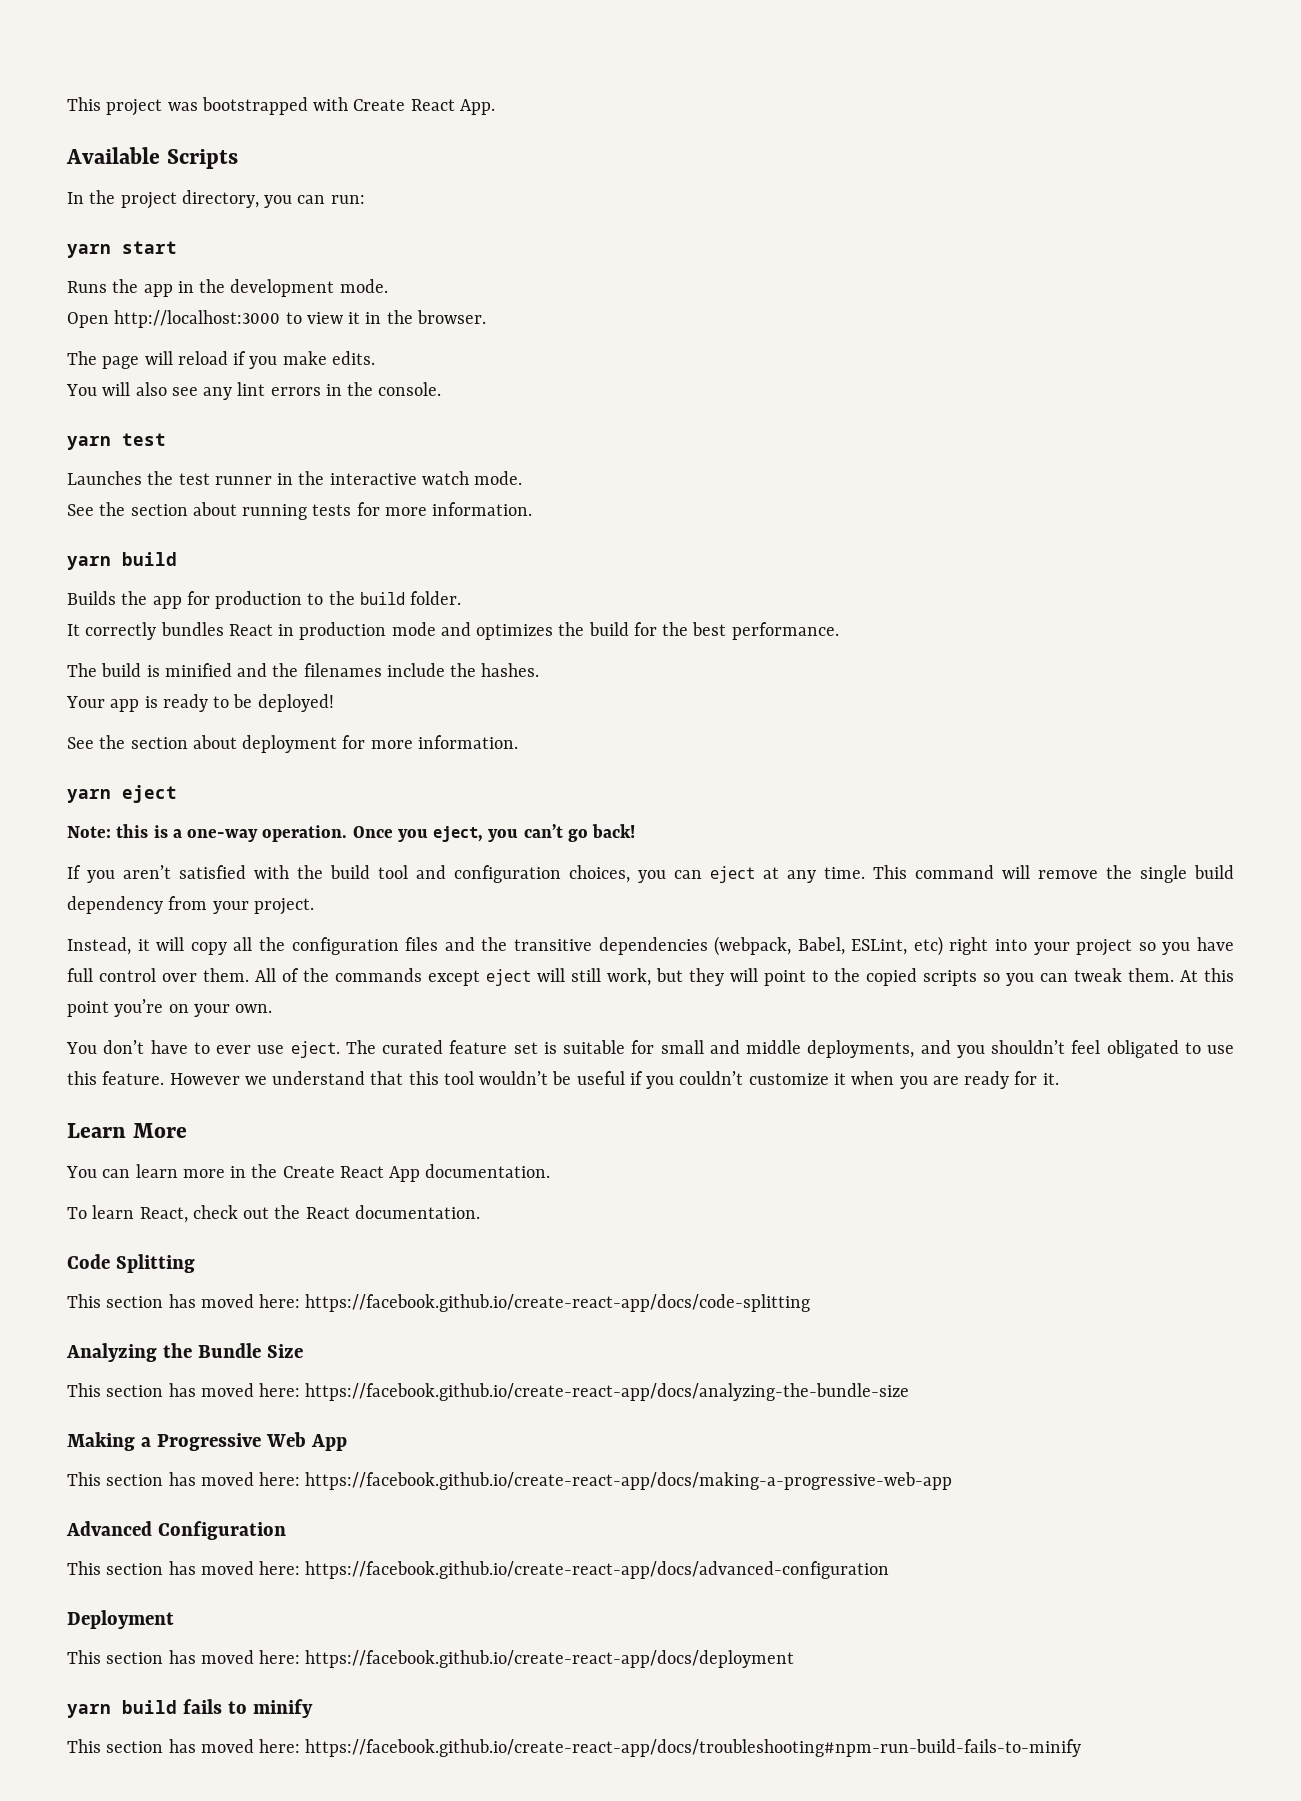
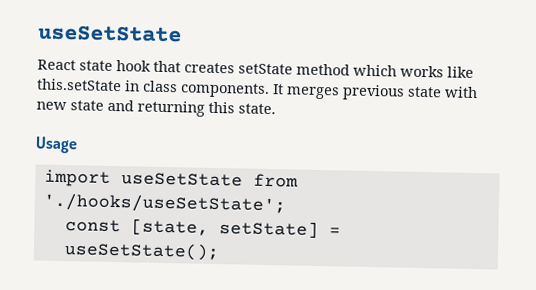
[67,97,495,116] [66,147,238,169] [67,190,365,209] [67,241,177,258] [67,279,388,297] [67,310,486,328] [67,351,375,369] [66,382,442,400] [67,433,166,450] [67,471,523,485] [67,502,533,520] [67,552,177,570] [67,591,462,609] [67,622,839,640] [67,663,540,677] [66,694,334,712] [67,735,518,753] [67,785,177,803] [67,824,636,842] [67,865,1234,883] [67,896,314,915] [67,936,1234,956] [67,968,1234,986] [67,999,273,1017] [66,1040,1234,1058] [67,1071,1059,1089] [67,1123,187,1138] [66,1164,551,1182] [67,1205,480,1223] [67,1254,195,1273] [67,1294,811,1312] [66,1343,303,1362] [67,1383,910,1401] [67,1432,347,1451] [67,1472,953,1490] [66,1521,286,1540] [67,1561,890,1579] [67,1610,174,1629] [67,1650,795,1668] [67,1699,313,1718] [67,1739,1082,1757] This project was bootstrapped with Create React App. // Available Scripts // In the project directory, you can run: // yarn start // Runs the app in the development mode. // Open http://localhost:3000 to view it in the browser. // The page will reload if you make edits. // You will also see any lint errors in the console. // yarn test // Launches the test runner in the interactive watch mode. // See the section about running tests for more information. // yarn build // Builds the app for production to the build folder. // It correctly bundles React in production mode and optimizes the build for the best performance. // The build is minified and the filenames include the hashes. // Your app is ready to be deployed! // See the section about deployment for more information. // yarn eject // Note: this is a one-way operation. Once you eject, you can’t go back! // If you aren’t satisfied with the build tool and configuration choices, you can eject at any time. This command will remove the single build dependency from your project. // Instead, it will copy all the configuration files and the transitive dependencies (webpack, Babel, ESLint, etc) right into your project so you have full control over them. All of the commands except eject will still work, but they will point to the copied scripts so you can tweak them. At this point you’re on your own. // You don’t have to ever use eject. The curated feature set is suitable for small and middle deployments, and you shouldn’t feel obligated to use this feature. However we understand that this tool wouldn’t be useful if you couldn’t customize it when you are ready for it. // Learn More // You can learn more in the Create React App documentation. // To learn React, check out the React documentation. // Code Splitting // This section has moved here: https://facebook.github.io/create-react-app/docs/code-splitting // Analyzing the Bundle Size // This section has moved here: https://facebook.github.io/create-react-app/docs/analyzing-the-bundle-size // Making a Progressive Web App // This section has moved here: https://facebook.github.io/create-react-app/docs/making-a-progressive-web-app // Advanced Configuration // This section has moved here: https://facebook.github.io/create-react-app/docs/advanced-configuration // Deployment // This section has moved here: https://facebook.github.io/create-react-app/docs/deployment // yarn build fails to minify // This section has moved here: https://facebook.github.io/create-react-app/docs/troubleshooting#npm-run-build-fails-to-minify -> [38,24,182,43] [37,59,474,78] [37,78,478,101] [36,99,276,117] [35,136,78,154] [43,169,299,188] [42,192,286,215] [64,218,341,238] [63,241,220,262] useSetState // React state hook that creates setState method which works like this.setState in class components. It merges previous state with new state and returning this state. // Usage // import useSetState from './hooks/useSetState'; // const [state, setState] = useSetState();

